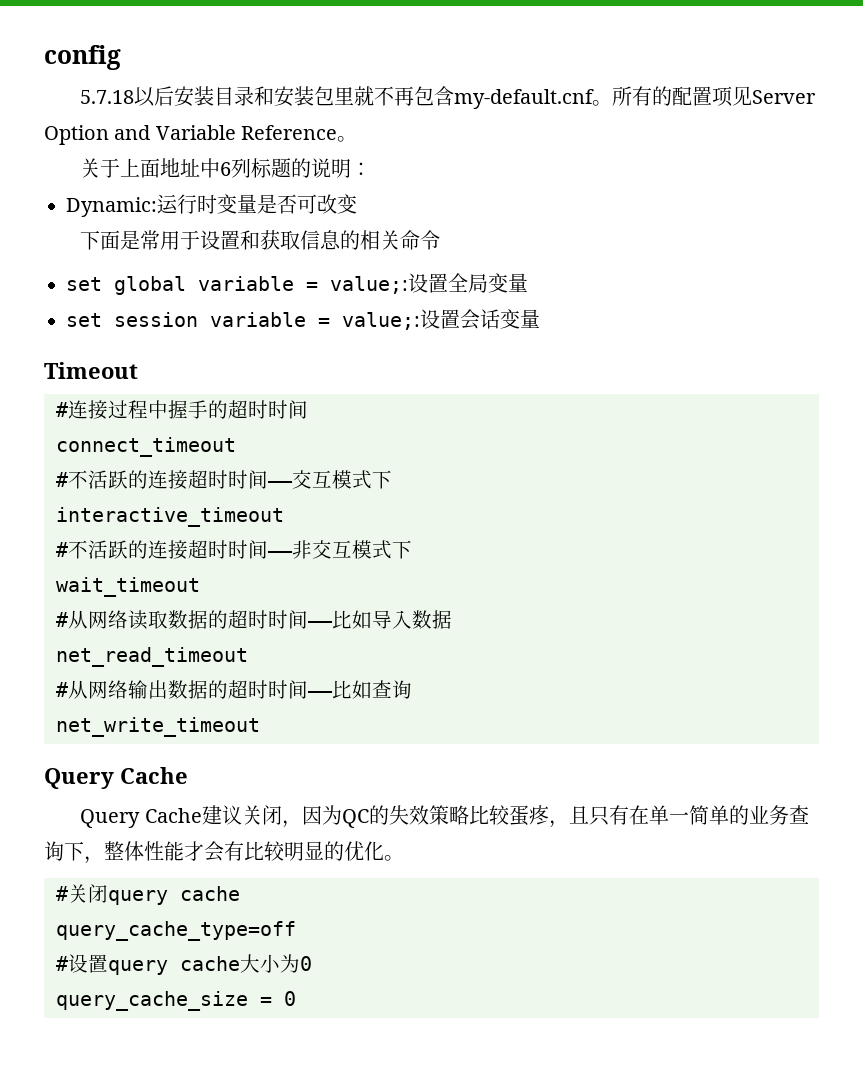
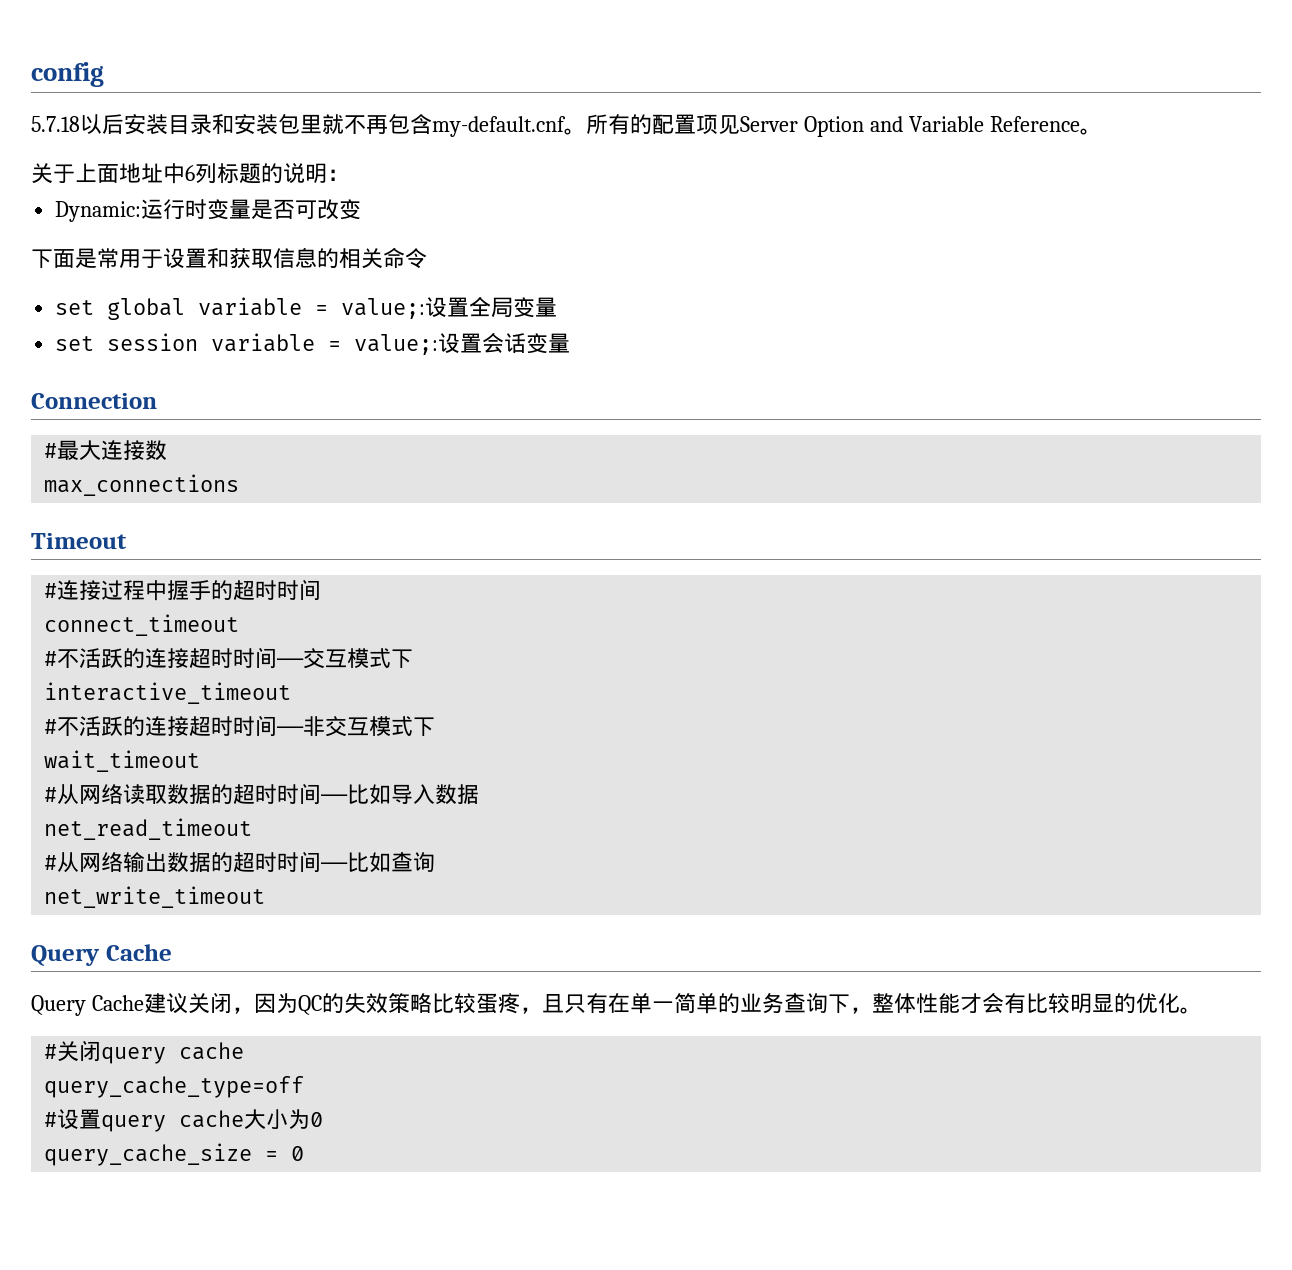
(540, 318) none -> [31,393,157,409] [44,440,168,461] [44,474,240,496] // Connection // #最大连接数 // max_connections

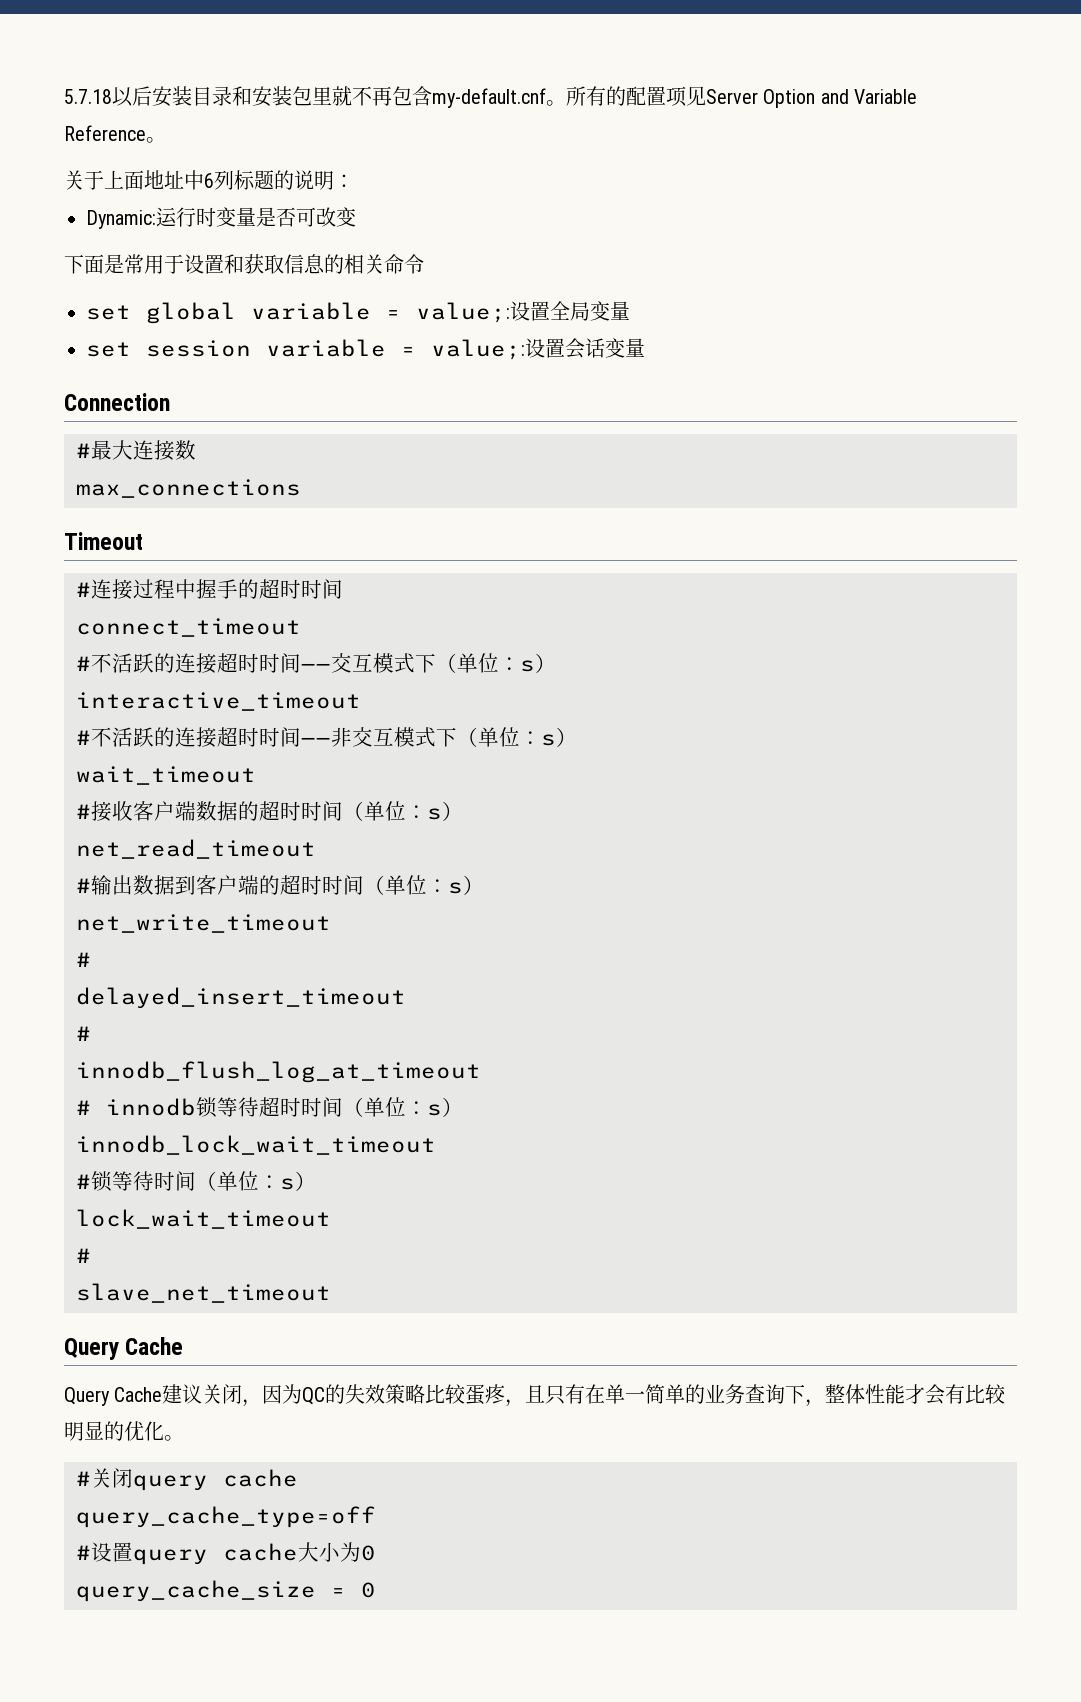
[31,62,104,87] config // -> (64, 96) none
(414, 658) none -> [436,653,556,673] （单位：s）
(436, 726) none -> [457,727,577,747] （单位：s）
[57,783,480,805] 从网络读取数据的超时时间——比如导入数据 -> [91,801,463,822] 接收客户端数据的超时时间（单位：s）
[57,852,124,873] 从网络 -> (91, 885) none
[211,851,436,873] [44,886,266,908] 的超时时间——比如查询 // net_write_timeout -> [175,875,484,895] [76,914,331,933] [76,952,91,967] [76,987,406,1009] [76,1026,91,1041] [76,1061,481,1083] [76,1097,463,1118] [76,1135,436,1155] [76,1171,316,1192] [76,1209,331,1229] [76,1248,91,1263] [76,1283,331,1303] 到客户端的超时时间（单位：s） // net_write_timeout // # // delayed_insert_timeout // # // innodb_flush_log_at_timeout // # innodb锁等待超时时间（单位：s） // innodb_lock_wait_timeout // #锁等待时间（单位：s） // lock_wait_timeout // # // slave_net_timeout

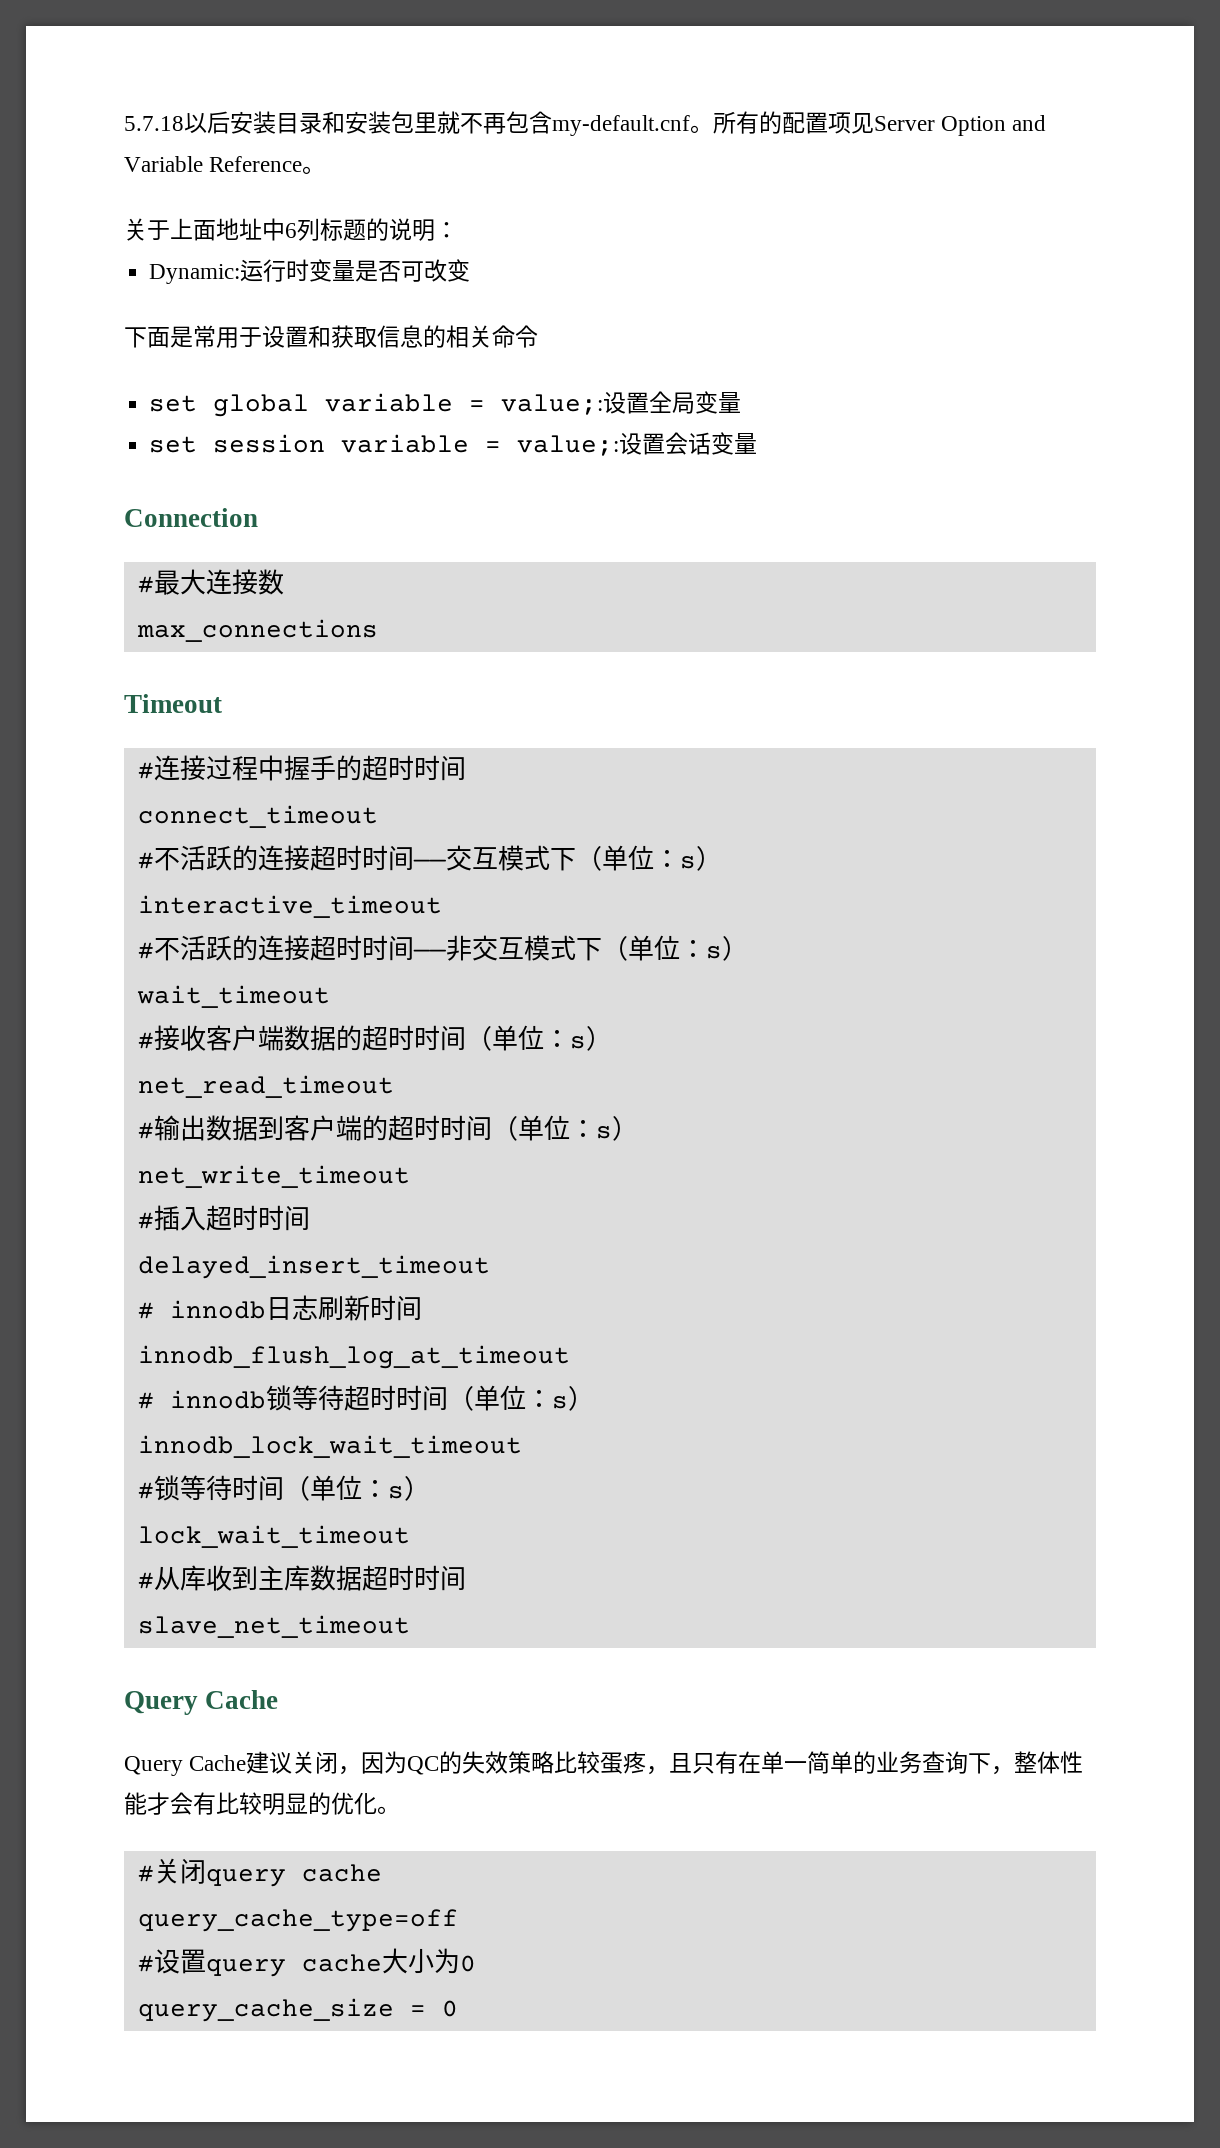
(91, 959) none -> [153,1205,310,1231] 插入超时时间
(91, 1033) none -> [169,1295,422,1321] innodb日志刷新时间
(91, 1255) none -> [153,1565,466,1591] 从库收到主库数据超时时间

